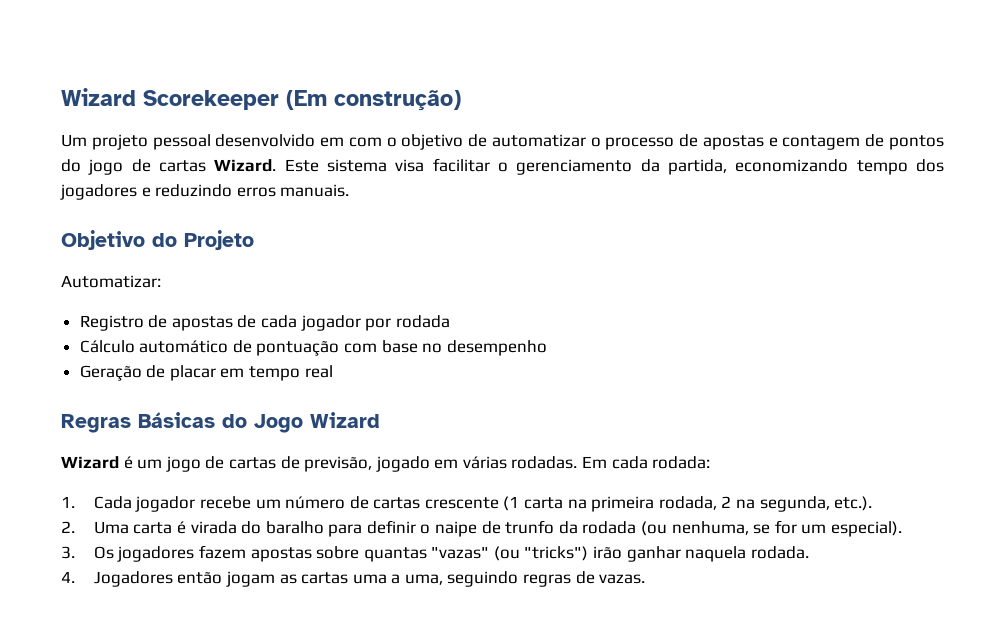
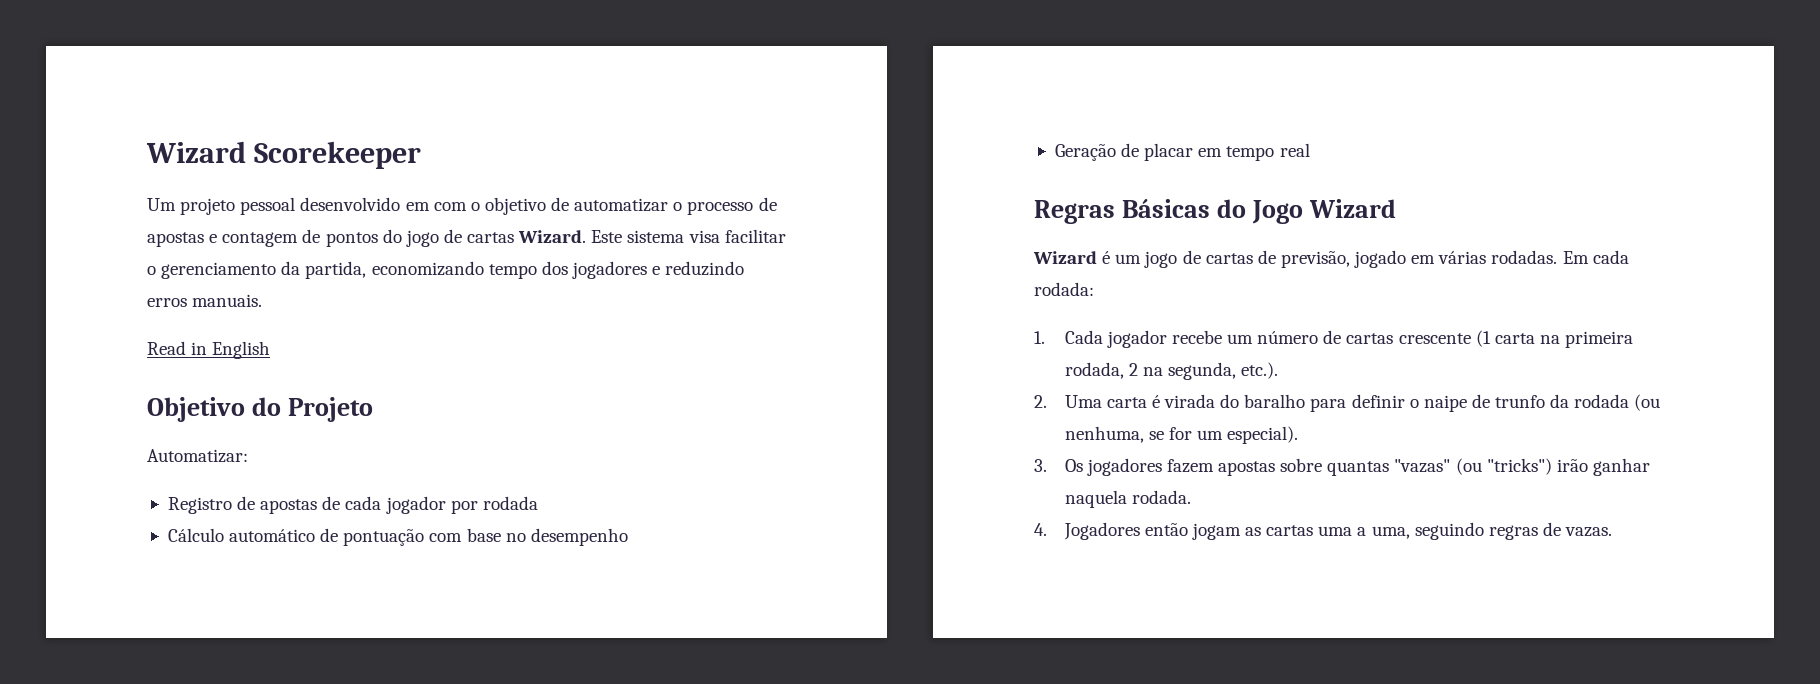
[286,90,461,111] (Em construção) -> (421, 155) none
(350, 190) none -> [147,341,271,359] // Read in English

